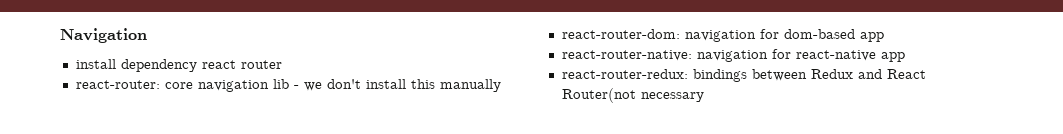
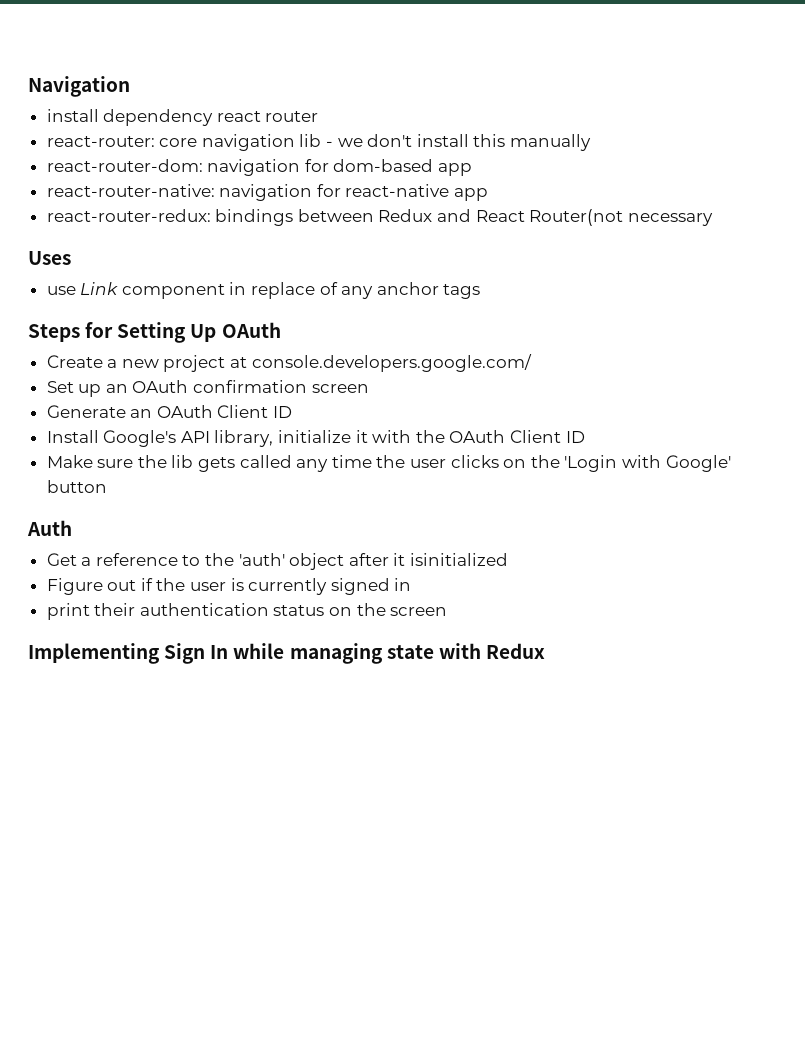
(704, 97) none -> [28,251,71,265] [46,282,481,299] [28,322,281,343] [46,354,532,372] [46,380,369,397] [46,405,293,418] [46,430,585,447] [46,455,731,472] [46,480,107,493] [27,520,72,536] [46,553,509,570] [46,578,412,595] [46,603,448,620] [28,643,545,664] // Uses // use Link component in replace of any anchor tags // Steps for Setting Up OAuth // Create a new project at console.developers.google.com/ // Set up an OAuth confirmation screen // Generate an OAuth Client ID // Install Google's API library, initialize it with the OAuth Client ID // Make sure the lib gets called any time the user clicks on the 'Login with Google' button // Auth // Get a reference to the 'auth' object after it isinitialized // Figure out if the user is currently signed in // print their authentication status on the screen // Implementing Sign In while managing state with Redux

